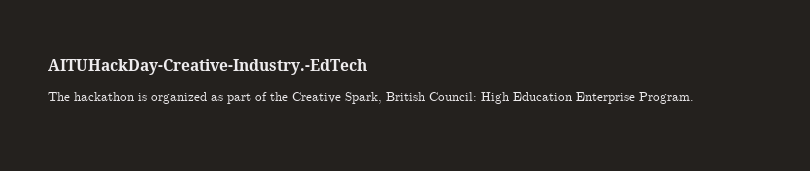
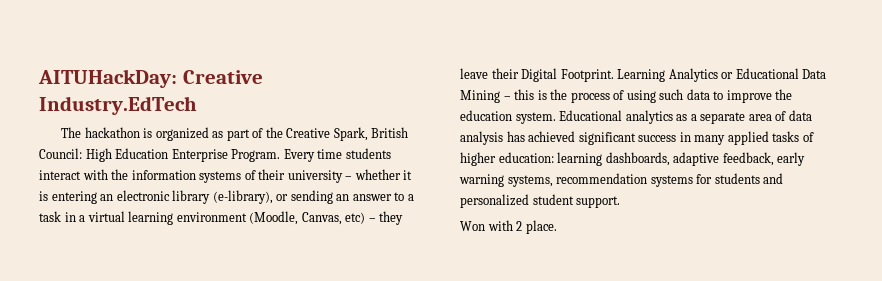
[48,59,367,75] AITUHackDay-Creative-Industry.-EdTech -> [38,69,263,88] [39,96,197,115] AITUHackDay: Creative Industry.EdTech
(694, 98) none -> [283,148,391,162] [39,169,413,183] [39,190,414,204] [39,211,404,225] [460,68,827,82] [460,89,793,103] [460,110,812,124] [460,131,814,145] [460,152,806,166] [459,173,784,187] [460,194,621,208] [460,220,557,234] Every time students interact with the information systems of their university – whether it is entering an electronic library (e-library), or sending an answer to a task in a virtual learning environment (Moodle, Canvas, etc) – they leave their Digital Footprint. Learning Analytics or Educational Data Mining – this is the process of using such data to improve the education system. Educational analytics as a separate area of data analysis has achieved significant success in many applied tasks of higher education: learning dashboards, adaptive feedback, early warning systems, recommendation systems for students and personalized student support. // Won with 2 place.

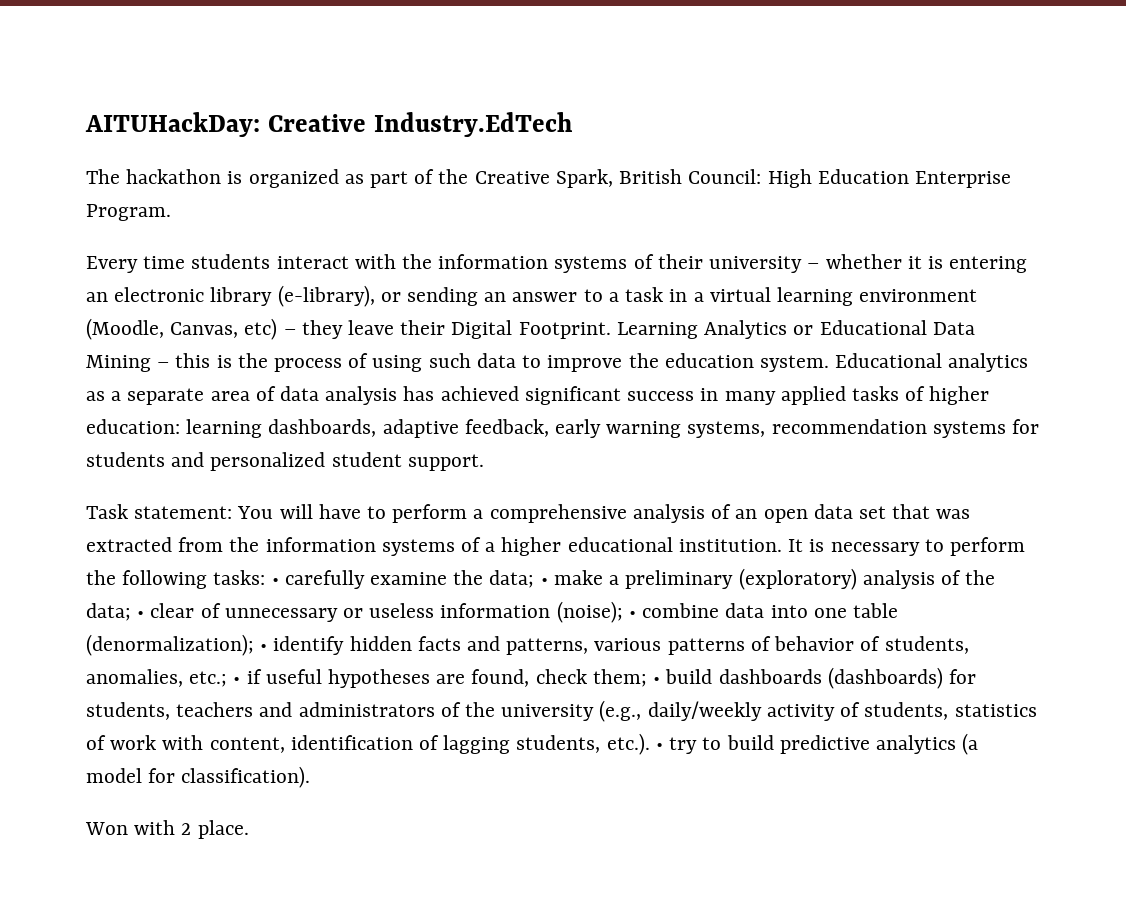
(281, 155) none -> (171, 212) //
(621, 202) none -> [86,504,971,523] [86,537,1025,556] [86,568,996,590] [86,601,898,623] [86,634,969,656] [86,667,976,689] [86,700,1037,722] [86,733,979,755] [86,766,311,788] // Task statement: You will have to perform a comprehensive analysis of an open data set that was extracted from the information systems of a higher educational institution. It is necessary to perform the following tasks: • carefully examine the data; • make a preliminary (exploratory) analysis of the data; • clear of unnecessary or useless information (noise); • combine data into one table (denormalization); • identify hidden facts and patterns, various patterns of behavior of students, anomalies, etc.; • if useful hypotheses are found, check them; • build dashboards (dashboards) for students, teachers and administrators of the university (e.g., daily/weekly activity of students, statistics of work with content, identification of lagging students, etc.). • try to build predictive analytics (a model for classification).

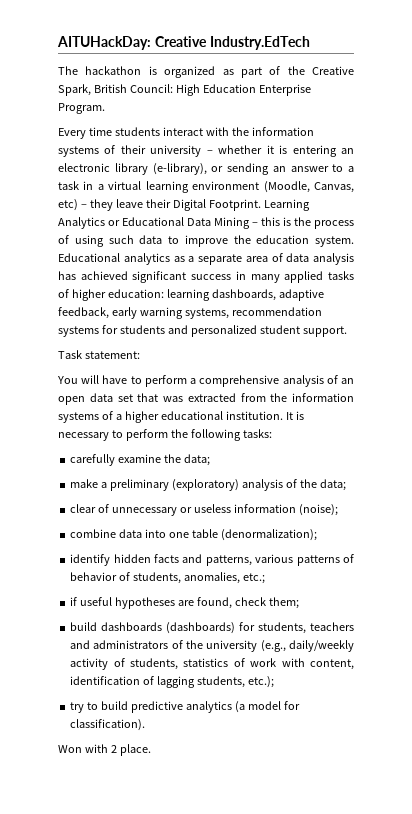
(233, 512) none -> (140, 355) //
[271,578,279,585] • -> (272, 433) //
[540,578,548,585] • -> (211, 460) //
[137,611,145,618] • -> (346, 485) //
[628,611,636,618] • -> (338, 510) //
[260,644,268,651] • -> (317, 535) //
[233,677,241,684] • -> (265, 578) //
[653,677,661,684] • -> (299, 603) //
[606,733,663,755] etc.). • -> [247,676,274,688] etc.); //

